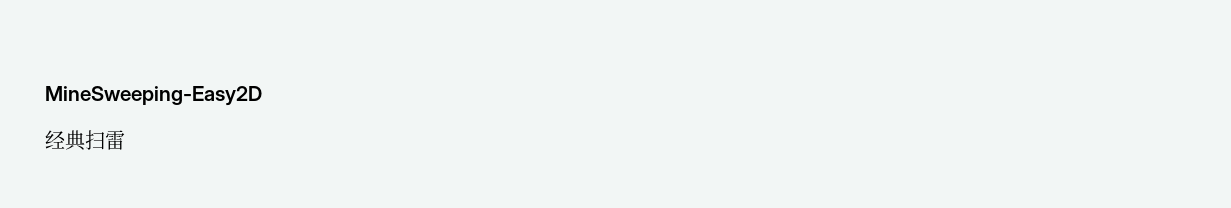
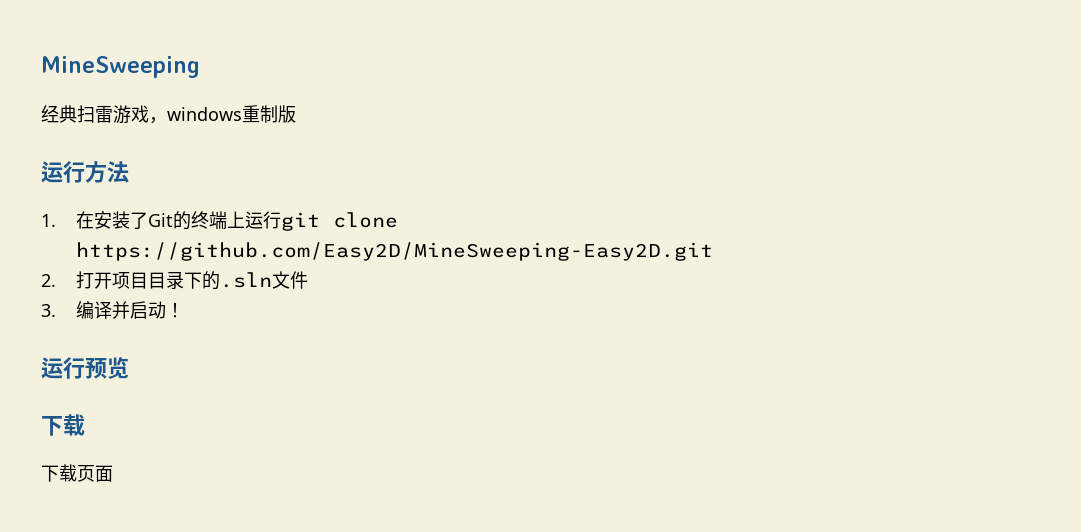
[45,86,262,106] MineSweeping-Easy2D -> [41,56,200,78] MineSweeping
(125, 140) none -> [113,105,296,124] [41,161,129,183] [41,211,398,231] [75,242,713,261] [41,271,308,290] [41,301,184,319] [41,357,129,379] [41,414,85,436] [41,464,113,482] 游戏，windows重制版 // 运行方法 // 1.在安装了Git的终端上运行git clone https://github.com/Easy2D/MineSweeping-Easy2D.git // 2.打开项目目录下的.sln文件 // 3.编译并启动！ // 运行预览 // 下载 // 下载页面

